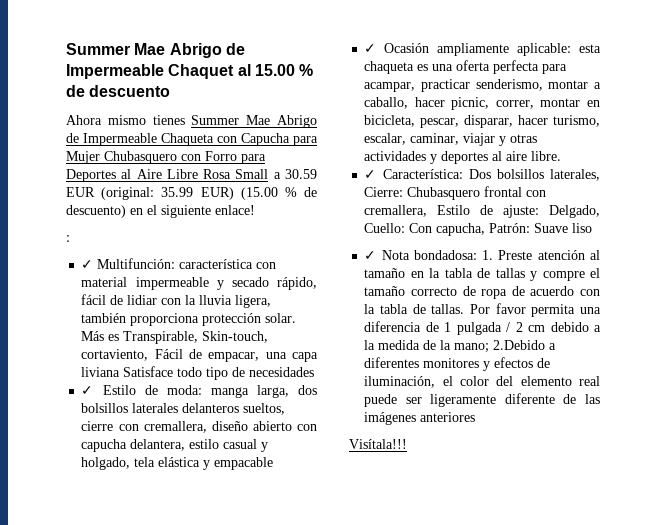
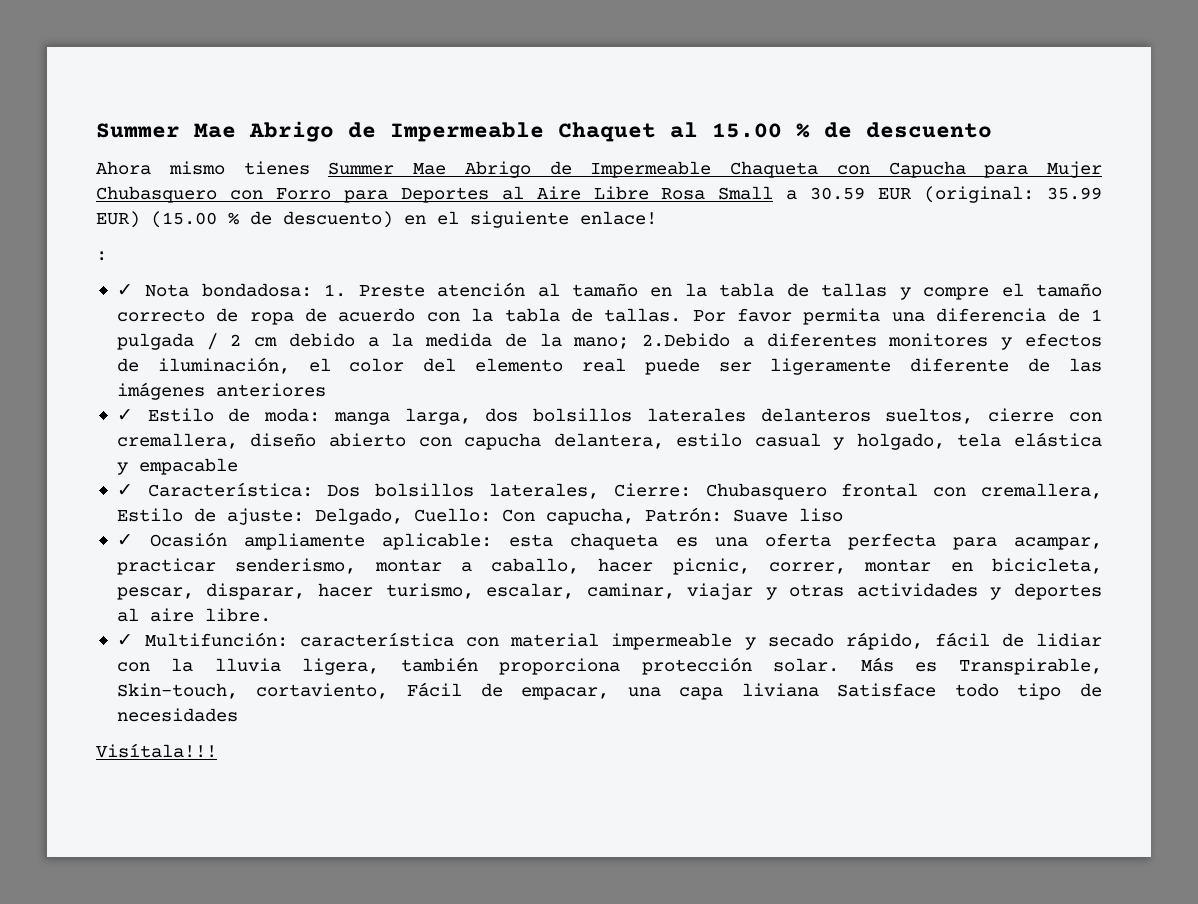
[81,258,277,269] [81,277,317,290] [81,294,272,308] [81,313,297,326] [81,331,269,344] [81,349,318,362] [81,366,315,380] [81,385,317,398] [81,403,286,415] [81,421,317,433] [81,439,269,452] [81,457,274,470] [364,43,601,56] [364,60,568,74] [364,79,601,92] [364,97,600,110] [364,115,600,128] [364,133,538,146] [364,151,562,164] [364,169,600,181] [364,186,547,200] [364,205,600,218] [364,223,593,236] // ✓ Multifunción: característica con material impermeable y secado rápido, fácil de lidiar con la lluvia ligera, también proporciona protección solar. Más es Transpirable, Skin-touch, cortaviento, Fácil de empacar, una capa liviana Satisface todo tipo de necesidades // ✓ Estilo de moda: manga larga, dos bolsillos laterales delanteros sueltos, cierre con cremallera, diseño abierto con capucha delantera, estilo casual y holgado, tela elástica y empacable // ✓ Ocasión ampliamente aplicable: esta chaqueta es una oferta perfecta para acampar, practicar senderismo, montar a caballo, hacer picnic, correr, montar en bicicleta, pescar, disparar, hacer turismo, escalar, caminar, viajar y otras actividades y deportes al aire libre. // ✓ Característica: Dos bolsillos laterales, Cierre: Chubasquero frontal con cremallera, Estilo de ajuste: Delgado, Cuello: Con capucha, Patrón: Suave liso -> (107, 256) none
(476, 417) none -> [116,408,1102,425] [116,432,1102,450] [116,458,238,475] [116,482,1102,500] [116,507,843,525] [116,532,1103,550] [116,558,1102,575] [116,583,1102,600] [116,608,271,622] [116,632,1103,650] [116,657,1102,675] [116,682,1102,700] [116,708,238,722] // ✓ Estilo de moda: manga larga, dos bolsillos laterales delanteros sueltos, cierre con cremallera, diseño abierto con capucha delantera, estilo casual y holgado, tela elástica y empacable // ✓ Característica: Dos bolsillos laterales, Cierre: Chubasquero frontal con cremallera, Estilo de ajuste: Delgado, Cuello: Con capucha, Patrón: Suave liso // ✓ Ocasión ampliamente aplicable: esta chaqueta es una oferta perfecta para acampar, practicar senderismo, montar a caballo, hacer picnic, correr, montar en bicicleta, pescar, disparar, hacer turismo, escalar, caminar, viajar y otras actividades y deportes al aire libre. // ✓ Multifunción: característica con material impermeable y secado rápido, fácil de lidiar con la lluvia ligera, también proporciona protección solar. Más es Transpirable, Skin-touch, cortaviento, Fácil de empacar, una capa liviana Satisface todo tipo de necesidades

